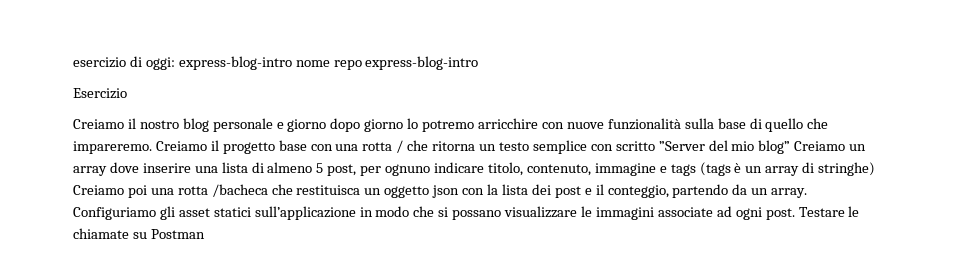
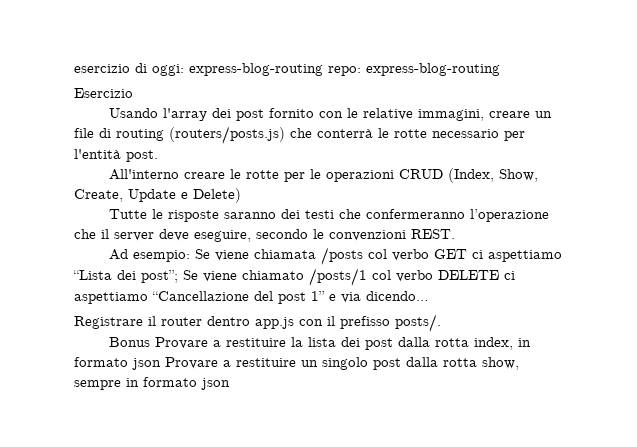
[178,56,479,70] [73,88,127,99] [73,118,829,132] [73,140,867,154] [73,162,876,176] [73,184,808,198] [73,206,860,220] [73,228,205,239] express-blog-intro nome repo express-blog-intro // Esercizio // Creiamo il nostro blog personale e giorno dopo giorno lo potremo arricchire con nuove funzionalità sulla base di quello che impareremo. Creiamo il progetto base con una rotta / che ritorna un testo semplice con scritto ”Server del mio blog” Creiamo un array dove inserire una lista di almeno 5 post, per ognuno indicare titolo, contenuto, immagine e tags (tags è un array di stringhe) Creiamo poi una rotta /bacheca che restituisca un oggetto json con la lista dei post e il conteggio, partendo da un array. Configuriamo gli asset statici sull’applicazione in modo che si possano visualizzare le immagini associate ad ogni post. Testare le chiamate su Postman -> [189,63,500,76] [74,88,133,98] [108,108,552,121] [74,126,525,144] [74,149,158,162] [108,168,538,183] [74,188,241,203] [108,209,549,222] [74,229,455,242] [108,247,562,265] [73,268,515,286] [74,291,429,304] [74,314,441,332] [108,337,531,350] [74,357,519,370] [74,377,230,390] express-blog-routing repo: express-blog-routing // Esercizio // Usando l'array dei post fornito con le relative immagini, creare un file di routing (routers/posts.js) che conterrà le rotte necessario per l'entità post. // All'interno creare le rotte per le operazioni CRUD (Index, Show, Create, Update e Delete) // Tutte le risposte saranno dei testi che confermeranno l’operazione che il server deve eseguire, secondo le convenzioni REST. // Ad esempio: Se viene chiamata /posts col verbo GET ci aspettiamo “Lista dei post”; Se viene chiamato /posts/1 col verbo DELETE ci aspettiamo “Cancellazione del post 1” e via dicendo… // Registrare il router dentro app.js con il prefisso posts/. // Bonus Provare a restituire la lista dei post dalla rotta index, in formato json Provare a restituire un singolo post dalla rotta show, sempre in formato json

